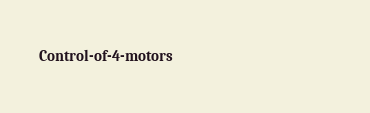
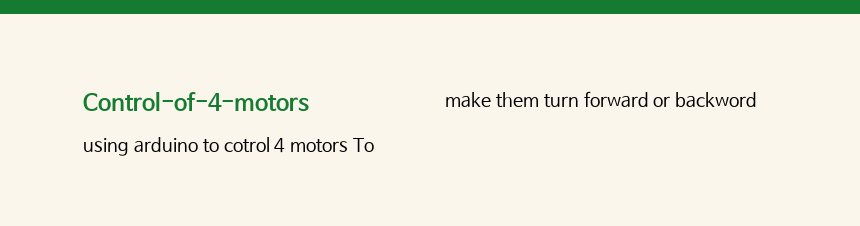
(173, 55) none -> [83,137,375,156] [445,91,758,108] // using arduino to cotrol 4 motors To make them turn forward or backword

